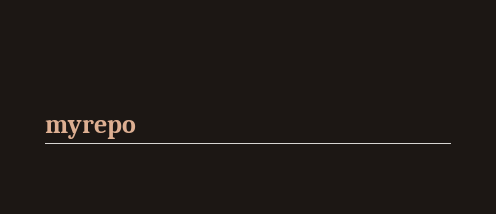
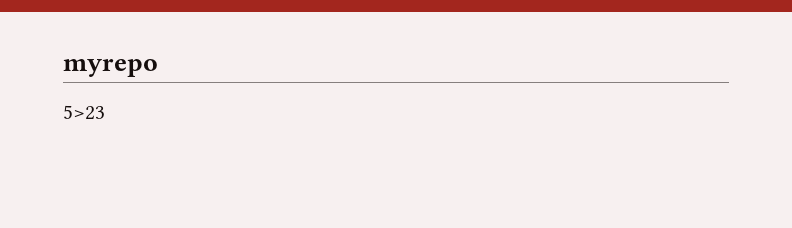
(136, 129) none -> [63,105,105,120] // 5>23

